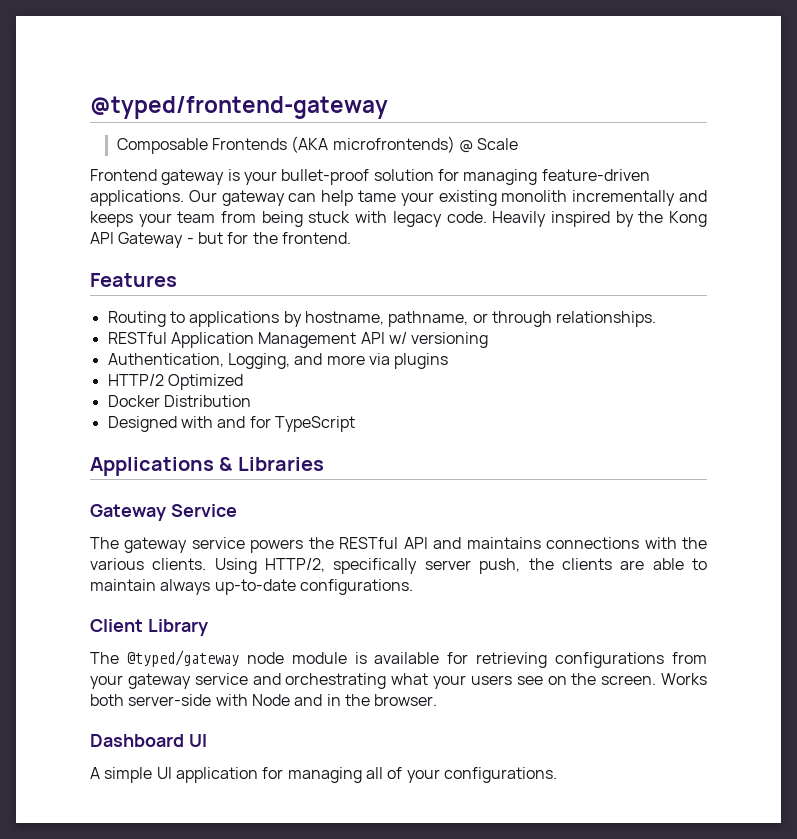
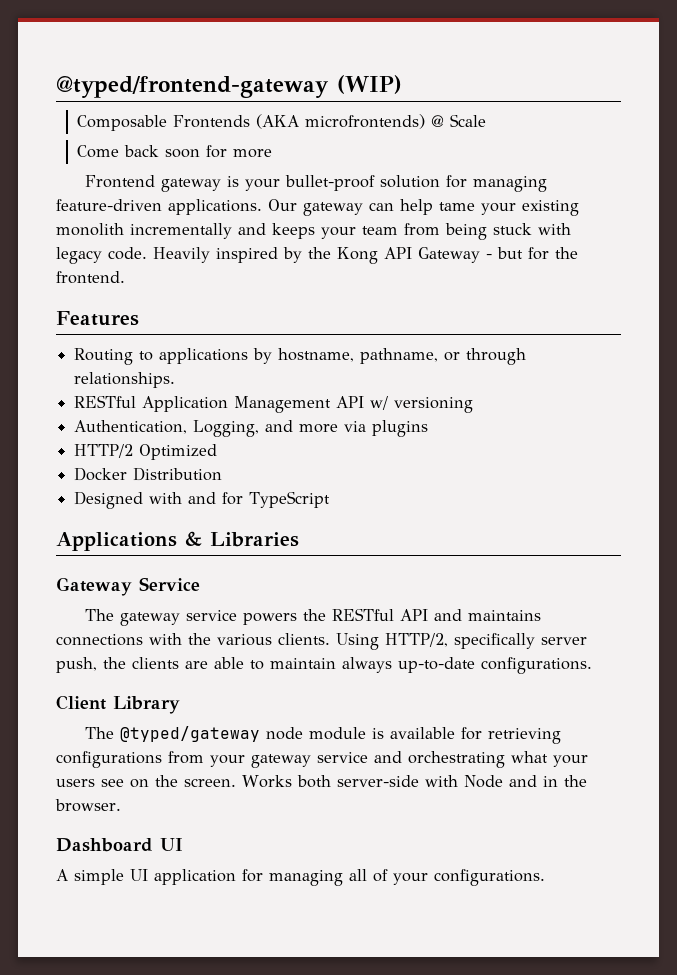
(388, 107) none -> [336,75,402,94] (WIP)
(519, 144) none -> [77,145,273,158] // Come back soon for more

